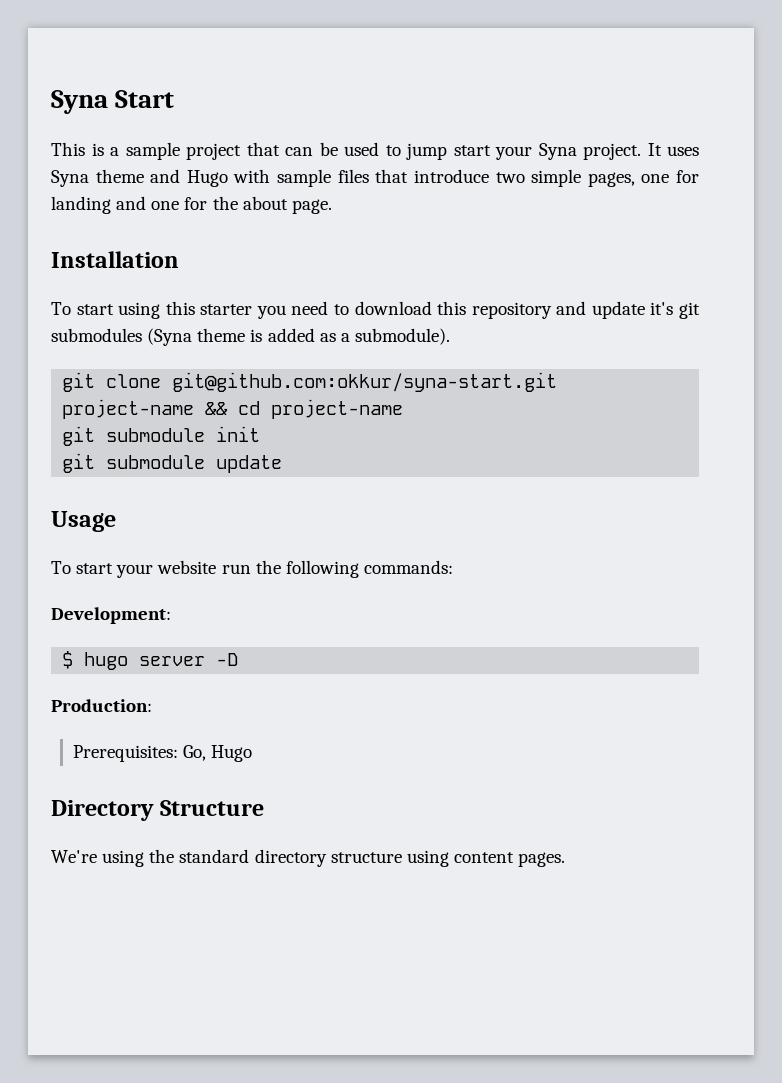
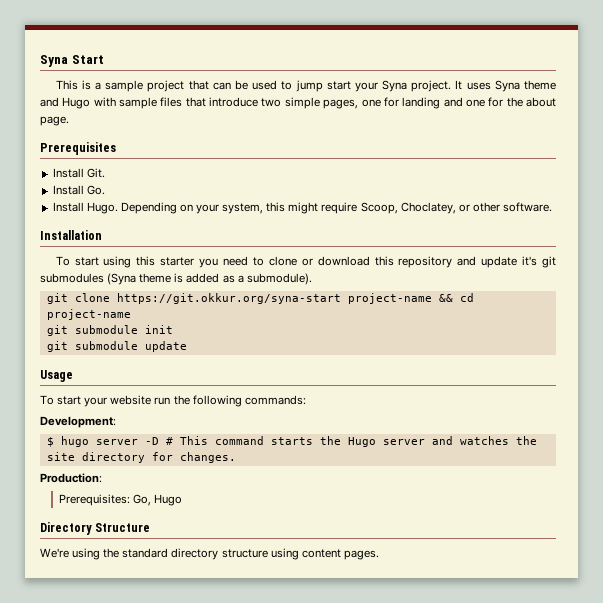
(332, 206) none -> [40,142,116,155] [52,168,105,178] [52,185,105,195] [52,202,553,214] // Prerequisites // Install Git. // Install Go. // Install Hugo. Depending on your system, this might require Scoop, Choclatey, or other software.
(349, 309) none -> [268,256,313,266] clone or
[172,372,558,392] git@github.com:okkur/syna-start.git -> [116,293,341,304] https://git.okkur.org/syna-start
(239, 659) none -> [165,436,537,447] [46,452,236,463] # This command starts the Hugo server and watches the site directory for changes.

